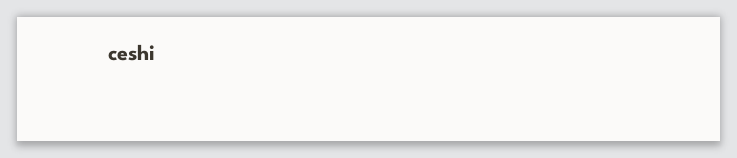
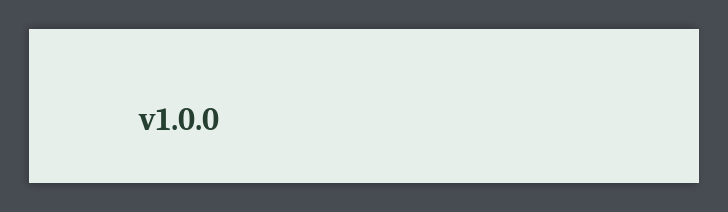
[108,44,155,61] ceshi -> [138,108,219,130] v1.0.0

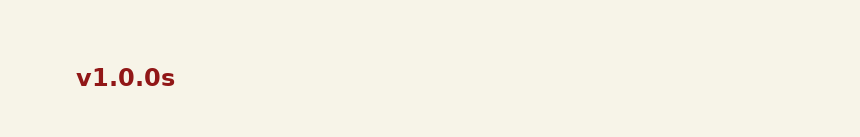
[138,108,219,130] v1.0.0 -> [76,68,175,86] v1.0.0s

